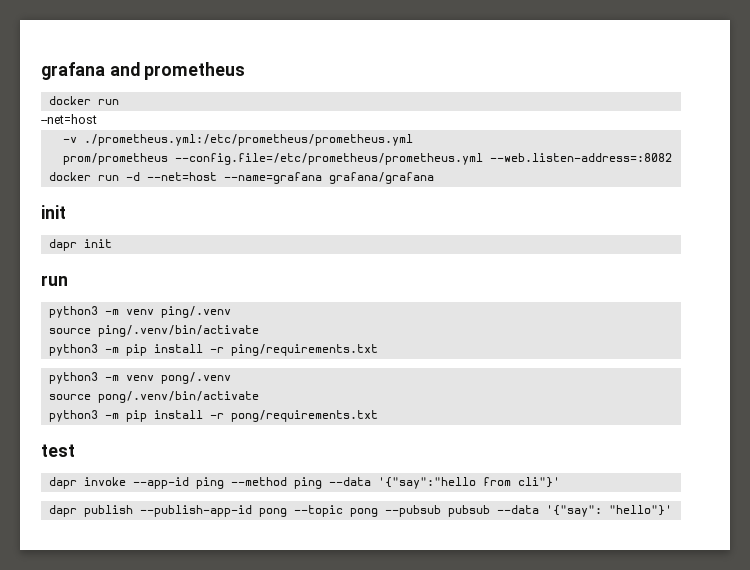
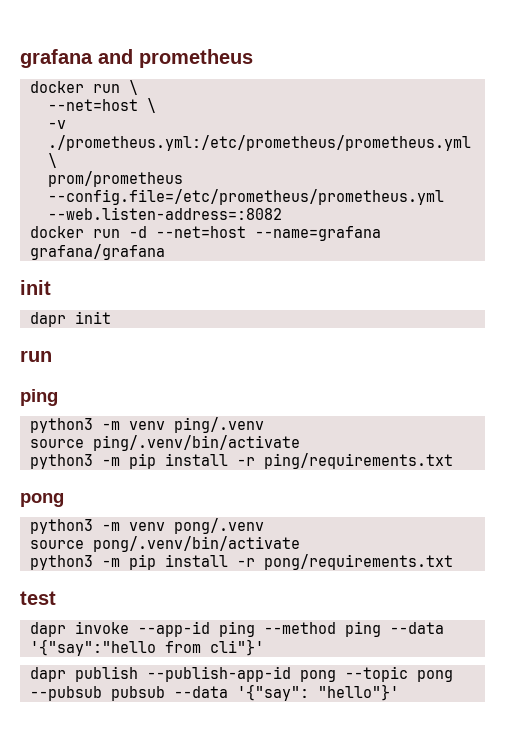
[41,114,97,124] // --net=host -> [128,80,138,95] [47,98,156,113] \ // --net=host \
(413, 140) none -> [47,153,57,168] \
(68, 280) none -> [20,389,58,406] // ping
(378, 350) none -> [20,493,64,507] // pong

